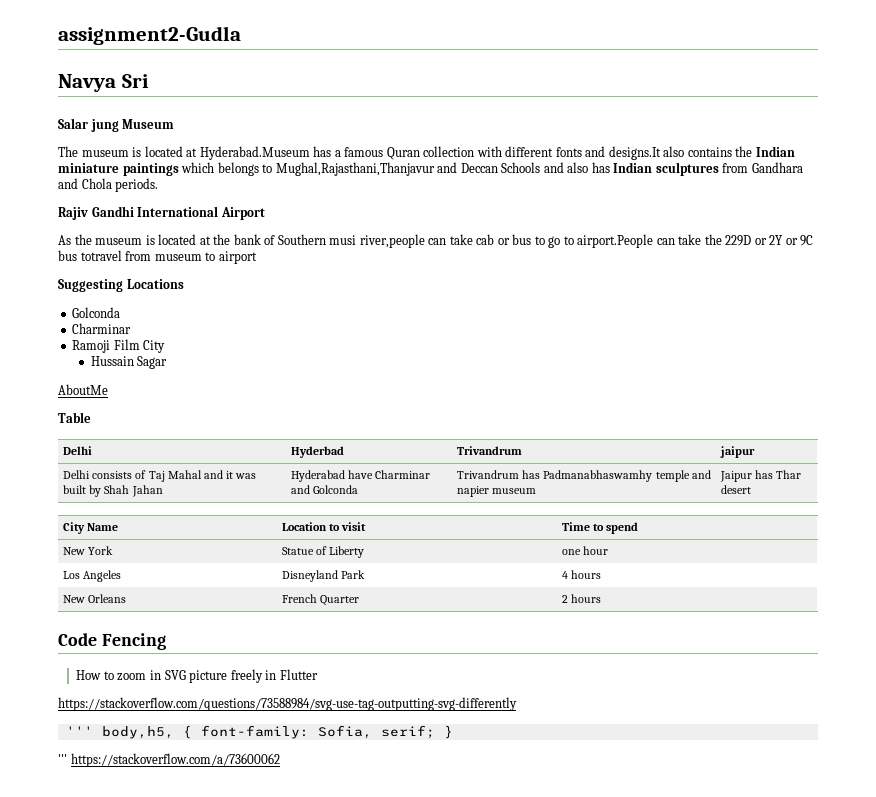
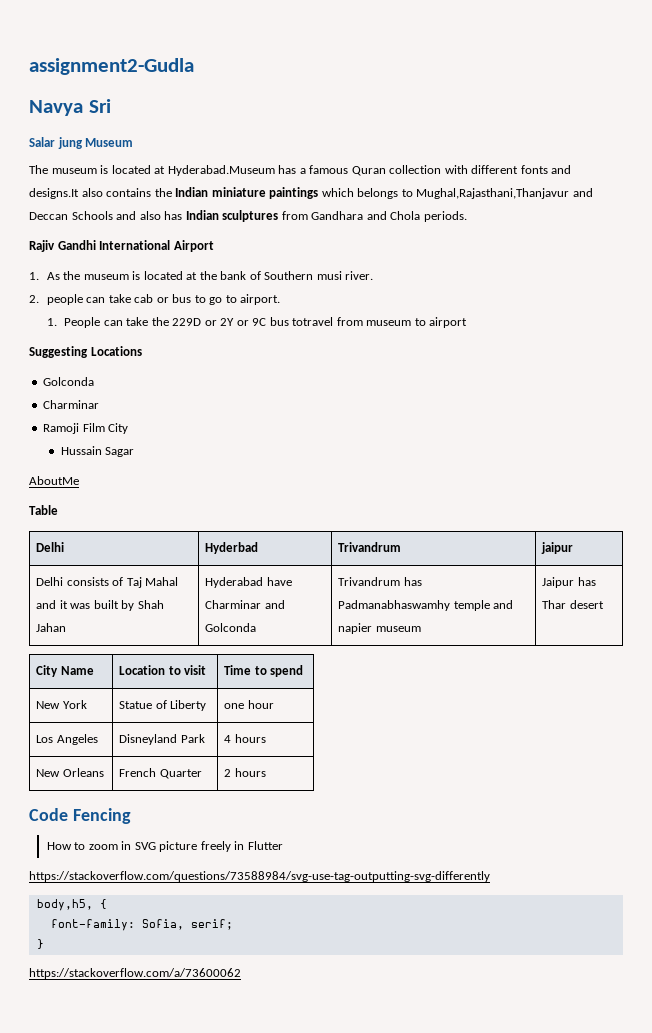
(265, 213) none -> [29,272,39,280] 1.
[359,234,425,248] river,people -> [345,271,374,280] [29,294,83,305] river. // 2. people
[577,234,654,248] airport.People -> [240,294,281,305] [46,317,101,328] airport. // 1. People
[65,726,93,736] ''' -> (490, 876) none
(192, 732) none -> (107, 904) //
(435, 732) none -> (233, 924) //
[58,754,67,764] ''' -> (44, 944) none

